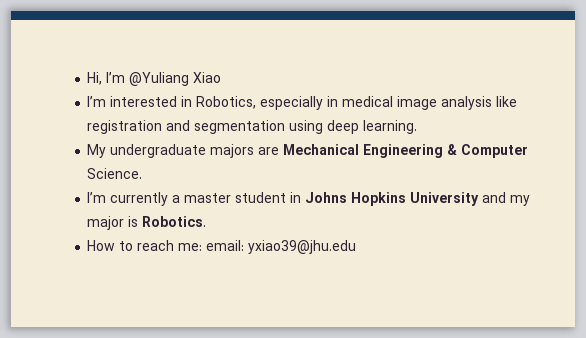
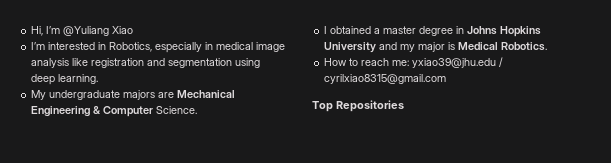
[87,192,169,206] I’m currently -> [324,26,372,34] I obtained
[235,192,287,203] student -> [419,26,454,36] degree
(139, 221) none -> [458,42,499,50] Medical
[206,240,357,254] email: yxiao39@jhu.edu -> [412,57,504,68] [324,74,447,84] [312,100,404,112] yxiao39@jhu.edu / cyrilxiao8315@gmail.com // Top Repositories

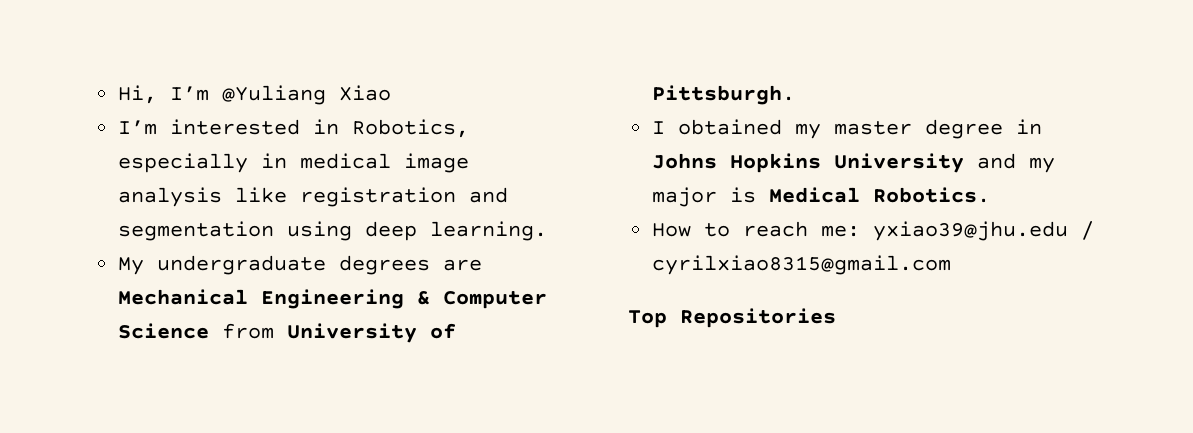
[123,90,156,100] majors -> [339,255,431,275] degrees
[156,106,198,114] Science. -> [118,323,457,343] [652,85,796,105] Science from University of Pittsburgh.
[374,28,381,34] a -> [795,123,822,139] my

